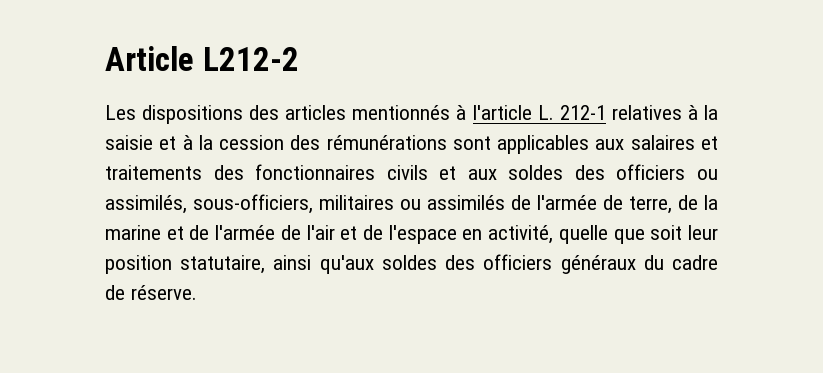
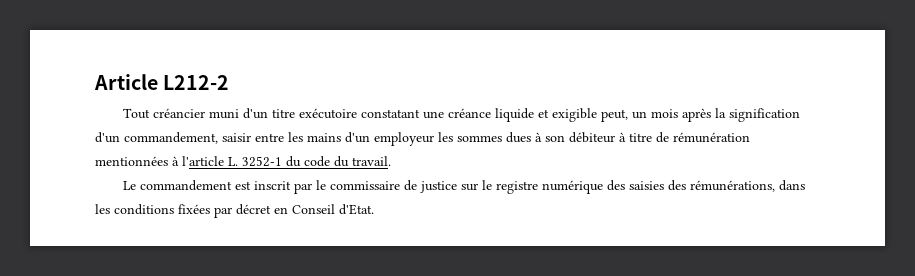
[105,105,718,124] [105,135,718,154] [105,164,718,180] [105,194,718,214] [105,225,718,244] [105,254,718,274] [105,285,197,300] Les dispositions des articles mentionnés à l'article L. 212-1 relatives à la saisie et à la cession des rémunérations sont applicables aux salaires et traitements des fonctionnaires civils et aux soldes des officiers ou assimilés, sous-officiers, militaires ou assimilés de l'armée de terre, de la marine et de l'armée de l'air et de l'espace en activité, quelle que soit leur position statutaire, ainsi qu'aux soldes des officiers généraux du cadre de réserve. -> [122,108,800,122] [95,132,750,146] [95,156,391,167] [122,180,805,194] [95,204,374,218] Tout créancier muni d'un titre exécutoire constatant une créance liquide et exigible peut, un mois après la signification d'un commandement, saisir entre les mains d'un employeur les sommes dues à son débiteur à titre de rémunération mentionnées à l'article L. 3252-1 du code du travail. // Le commandement est inscrit par le commissaire de justice sur le registre numérique des saisies des rémunérations, dans les conditions fixées par décret en Conseil d'Etat.

